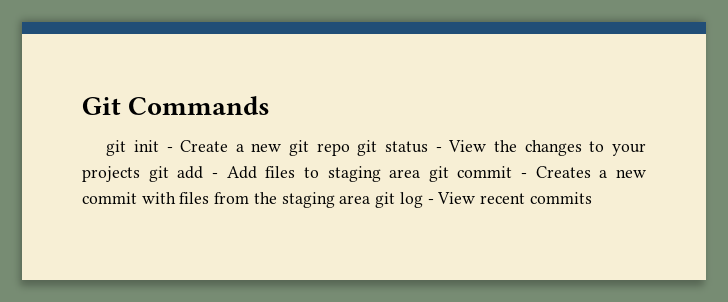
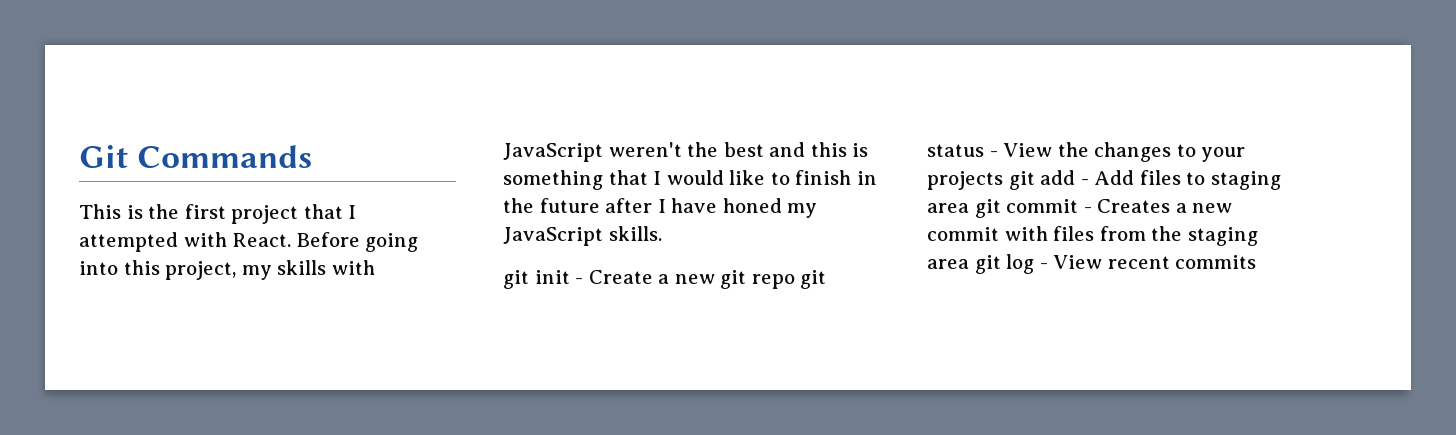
(271, 105) none -> [79,204,357,224] [79,232,419,252] [79,260,375,280] [503,142,869,162] [503,170,877,190] [503,198,818,218] [503,226,662,246] // This is the first project that I attempted with React. Before going into this project, my skills with JavaScript weren't the best and this is something that I would like to finish in the future after I have honed my JavaScript skills.

